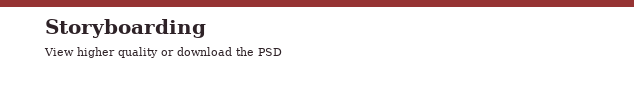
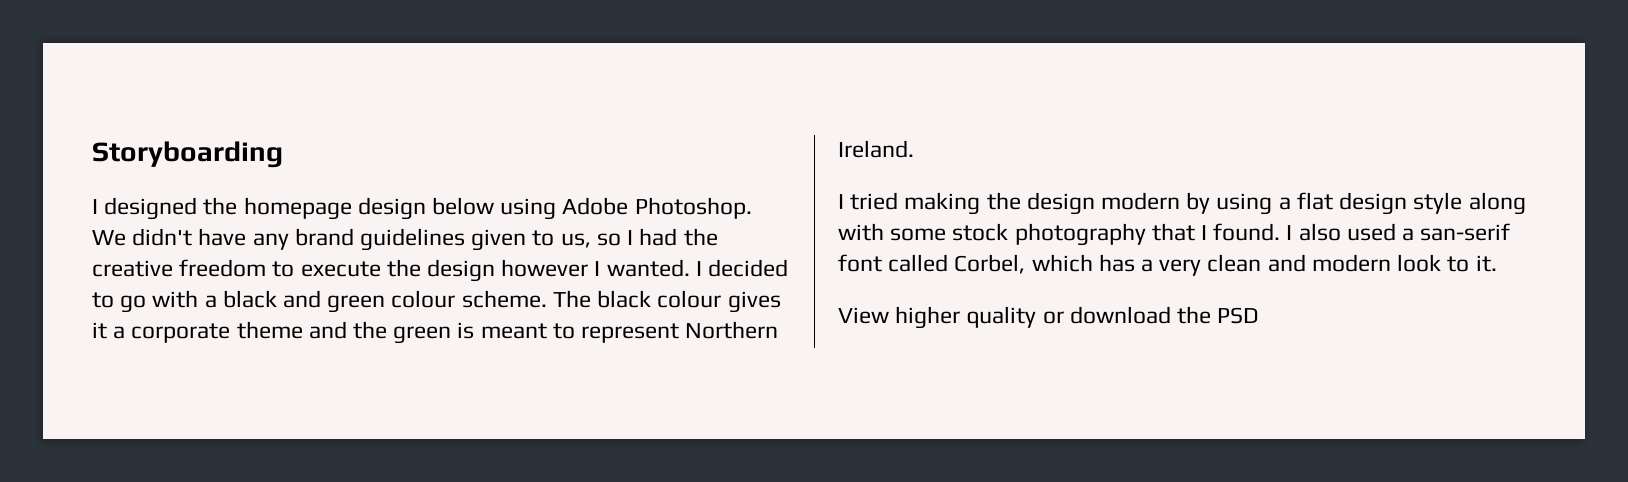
(206, 28) none -> [92,197,752,220] [92,228,718,251] [92,259,789,282] [92,290,781,313] [92,321,779,344] [838,140,914,158] [838,192,1526,215] [838,223,1511,246] [838,254,1497,276] // I designed the homepage design below using Adobe Photoshop. We didn't have any brand guidelines given to us, so I had the creative freedom to execute the design however I wanted. I decided to go with a black and green colour scheme. The black colour gives it a corporate theme and the green is meant to represent Northern Ireland. // I tried making the design modern by using a flat design style along with some stock photography that I found. I also used a san-serif font called Corbel, which has a very clean and modern look to it.

